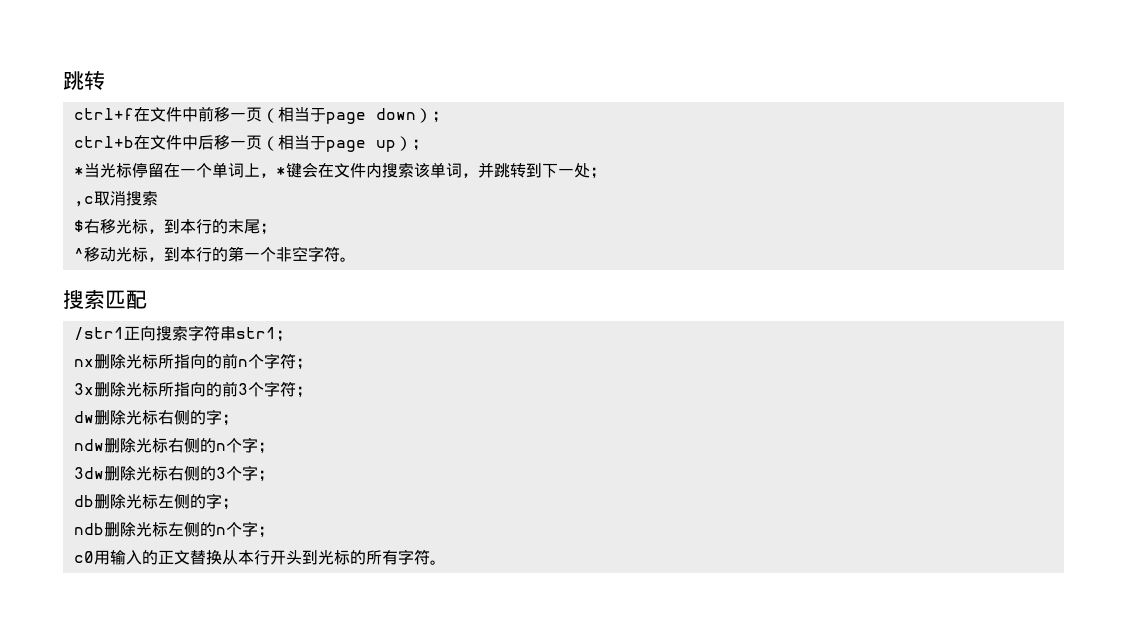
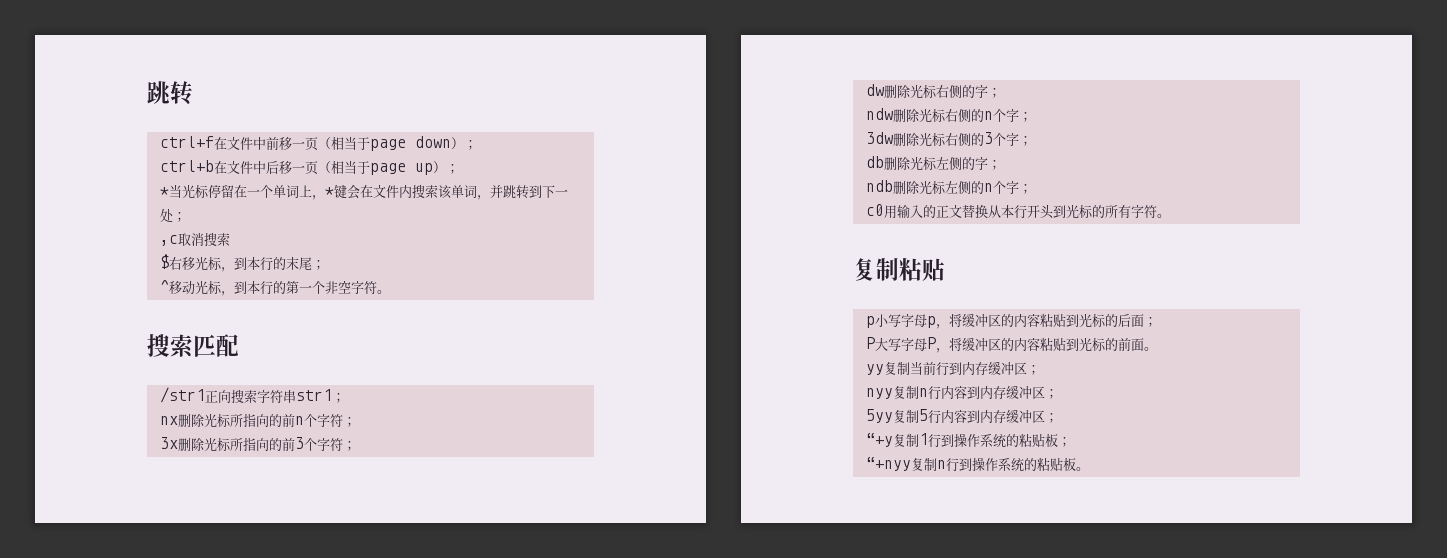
(446, 562) none -> [853,258,945,281] [865,313,1157,329] [865,337,1157,353] [865,361,1040,376] [865,385,1058,400] [865,409,1058,424] [865,433,1071,448] [865,457,1089,472] // 复制粘贴 // p小写字母p，将缓冲区的内容粘贴到光标的后面； // P大写字母P，将缓冲区的内容粘贴到光标的前面。 // yy复制当前行到内存缓冲区； // nyy复制n行内容到内存缓冲区； // 5yy复制5行内容到内存缓冲区； // “+y复制1行到操作系统的粘贴板； // “+nyy复制n行到操作系统的粘贴板。

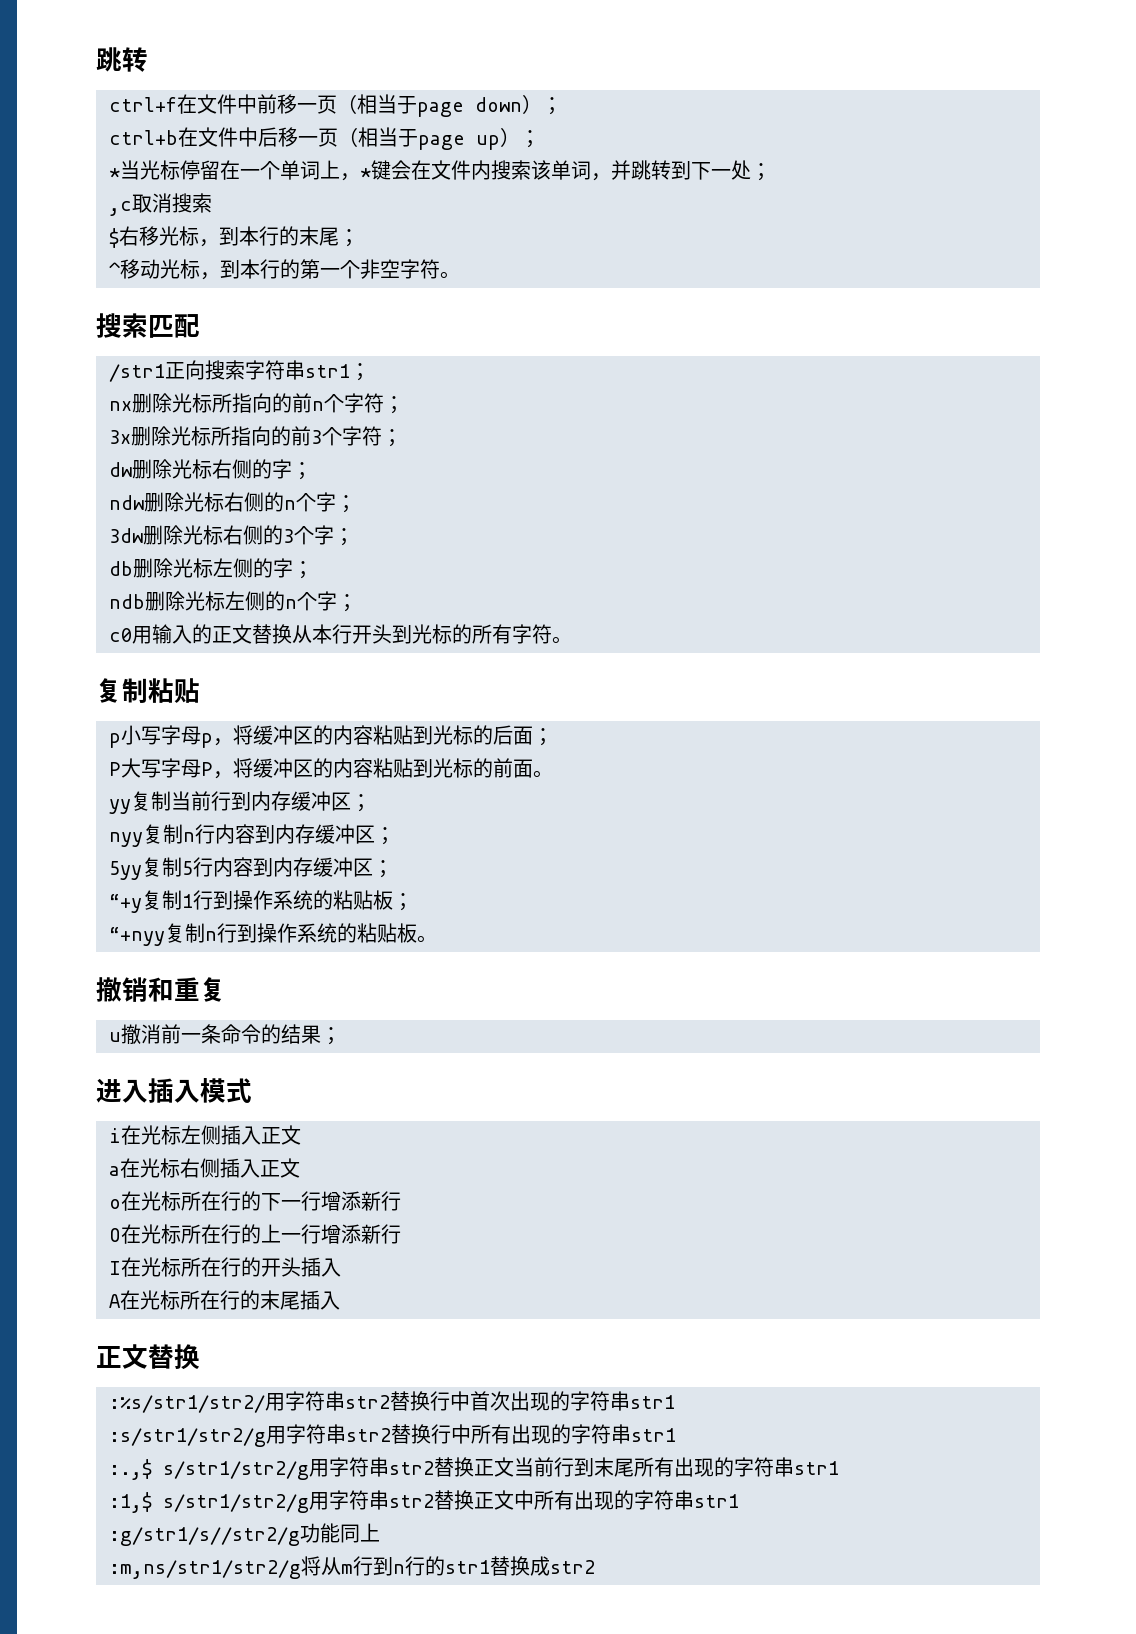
(1089, 469) none -> [96,977,226,1002] [109,1024,342,1045] [96,1078,252,1103] [109,1125,302,1145] [109,1158,301,1178] [109,1191,402,1211] [109,1224,402,1244] [109,1257,342,1277] [109,1290,341,1310] [96,1344,200,1370] [109,1391,676,1413] [109,1424,677,1447] [109,1457,840,1480] [109,1490,740,1513] [109,1523,381,1546] [109,1556,596,1579] // 撤销和重复 // u撤消前一条命令的结果； // 进入插入模式 // i在光标左侧插入正文 // a在光标右侧插入正文 // o在光标所在行的下一行增添新行 // O在光标所在行的上一行增添新行 // I在光标所在行的开头插入 // A在光标所在行的末尾插入 // 正文替换 // :%s/str1/str2/用字符串str2替换行中首次出现的字符串str1 // :s/str1/str2/g用字符串str2替换行中所有出现的字符串str1 // :.,$ s/str1/str2/g用字符串str2替换正文当前行到末尾所有出现的字符串str1 // :1,$ s/str1/str2/g用字符串str2替换正文中所有出现的字符串str1 // :g/str1/s//str2/g功能同上 // :m,ns/str1/str2/g将从m行到n行的str1替换成str2

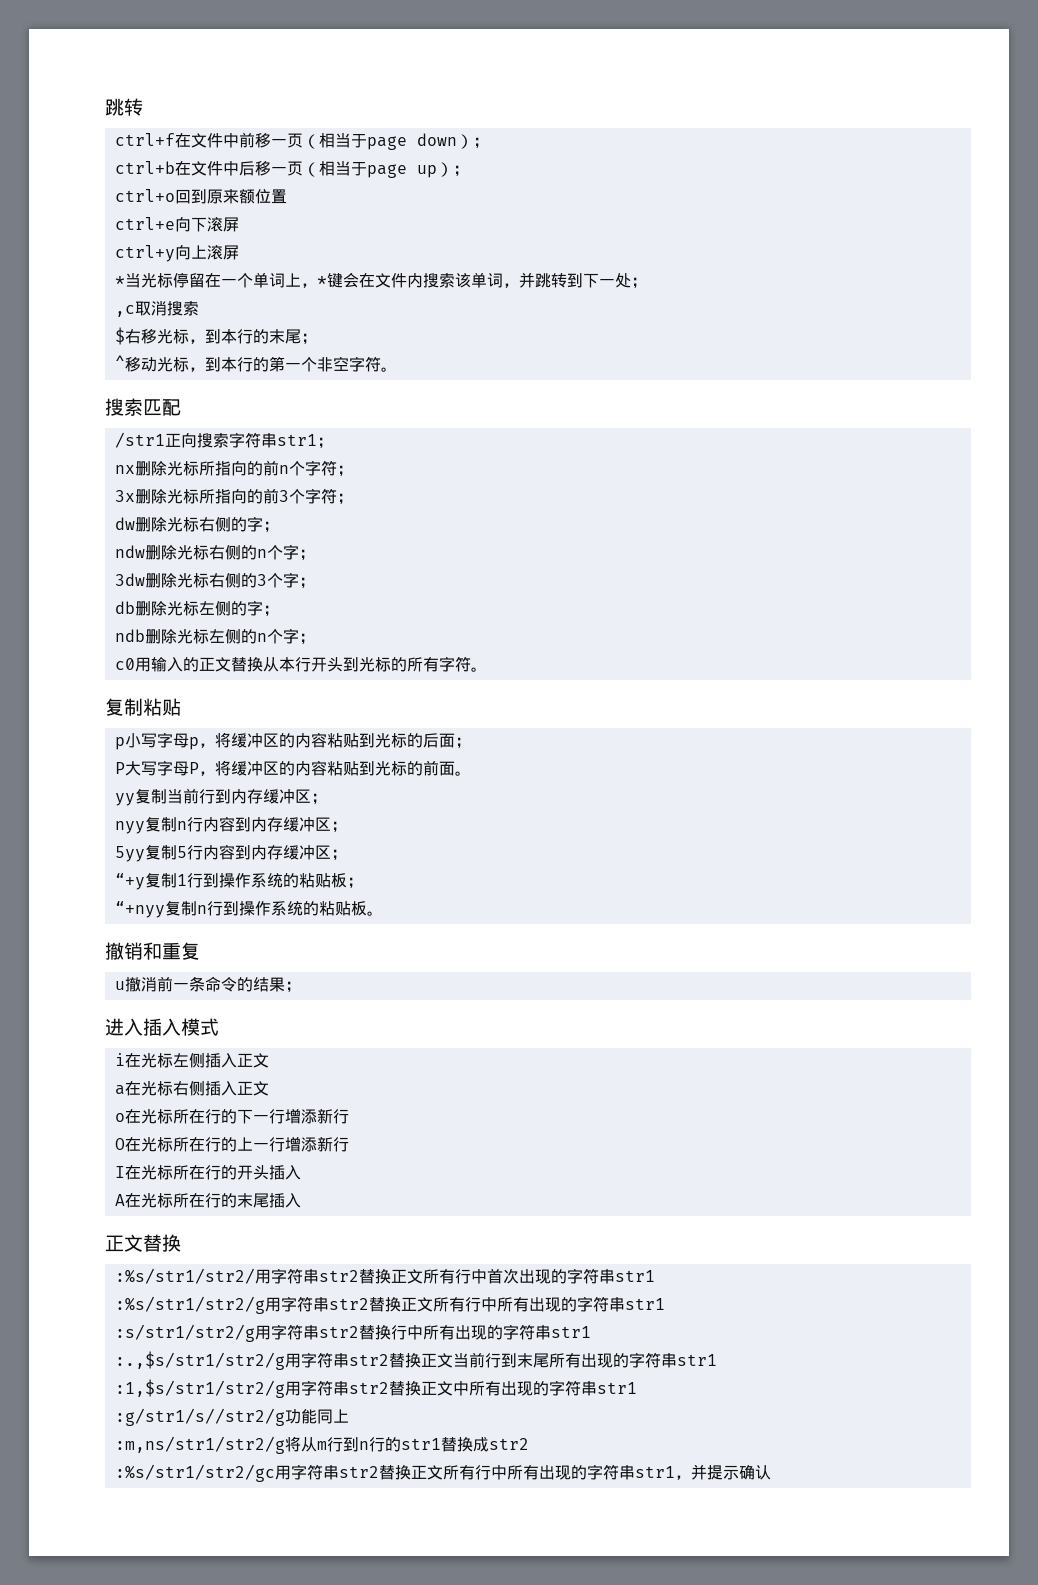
(541, 139) none -> [115,189,288,204] [115,217,240,232] [115,245,240,262] // ctrl+o回到原来额位置 // ctrl+e向下滚屏 // ctrl+y向上滚屏
(431, 1401) none -> [391,1269,456,1284] 正文所有
(676, 1402) none -> [115,1296,666,1314] // :%s/str1/str2/g用字符串str2替换正文所有行中所有出现的字符串str1
[109,1459,310,1480] :.,$ s/str1/str2/g -> [115,1351,286,1370] :.,$s/str1/str2/g
[109,1492,310,1513] :1,$ s/str1/str2/g -> [115,1379,286,1398] :1,$s/str1/str2/g
(596, 1567) none -> [115,1464,772,1482] // :%s/str1/str2/gc用字符串str2替换正文所有行中所有出现的字符串str1，并提示确认

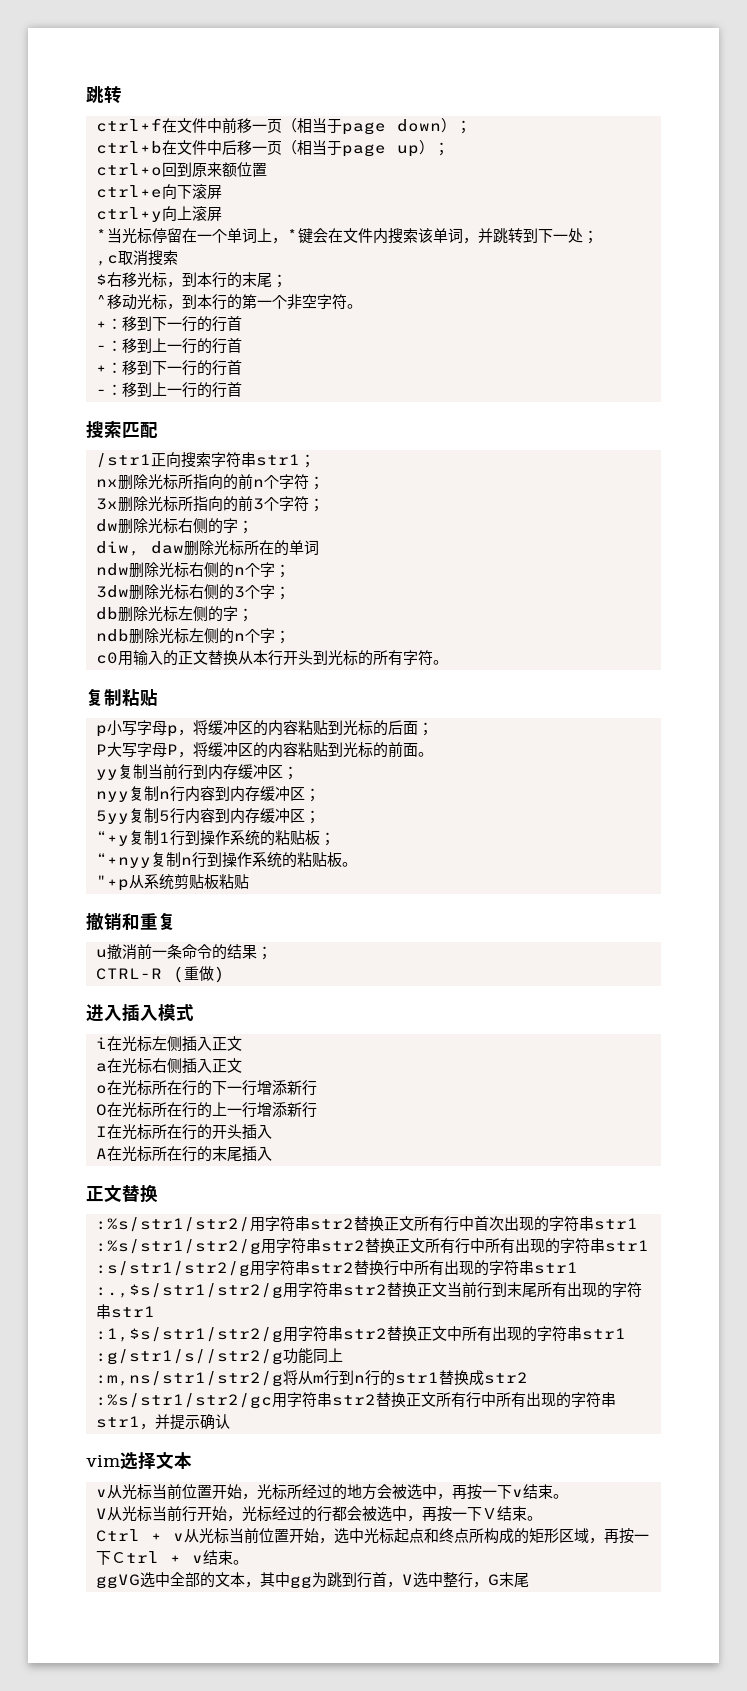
(398, 369) none -> [95,316,242,332] [95,338,242,354] [95,360,242,376] [95,382,242,398] // +：移到下一行的行首 // -：移到上一行的行首 // +：移到下一行的行首 // -：移到上一行的行首
(280, 527) none -> [95,540,319,556] // diw, daw删除光标所在的单词
(384, 913) none -> [95,874,249,891] // "+p从系统剪贴板粘贴
(302, 987) none -> [95,966,225,983] // CTRL-R (重做)
(772, 1472) none -> [86,1452,192,1470] [95,1484,568,1500] [95,1506,542,1522] [95,1528,649,1544] [95,1550,248,1565] [95,1572,529,1589] // vim选择文本 // v从光标当前位置开始，光标所经过的地方会被选中，再按一下v结束。 // V从光标当前行开始，光标经过的行都会被选中，再按一下Ｖ结束。 // Ctrl + v从光标当前位置开始，选中光标起点和终点所构成的矩形区域，再按一下Ｃtrl + v结束。 // ggVG选中全部的文本，其中gg为跳到行首，V选中整行，G末尾

